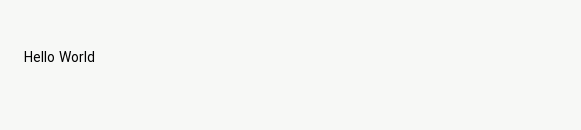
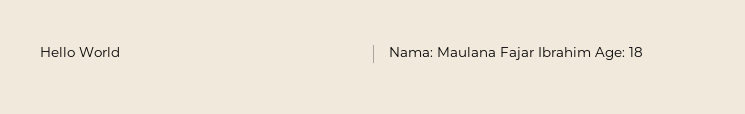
(95, 56) none -> [389,47,643,60] // Nama: Maulana Fajar Ibrahim Age: 18

